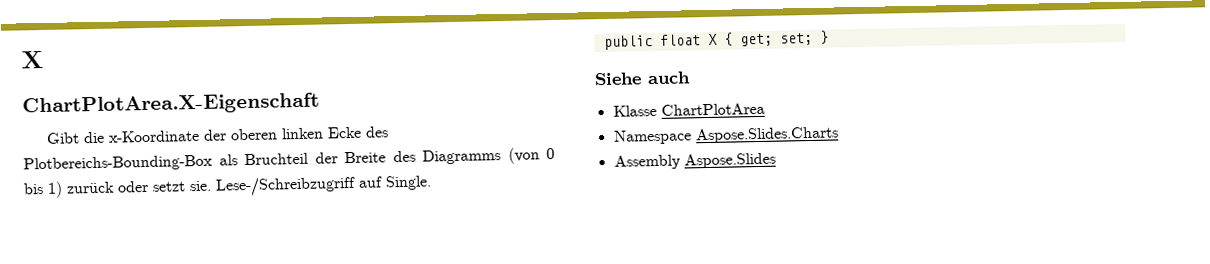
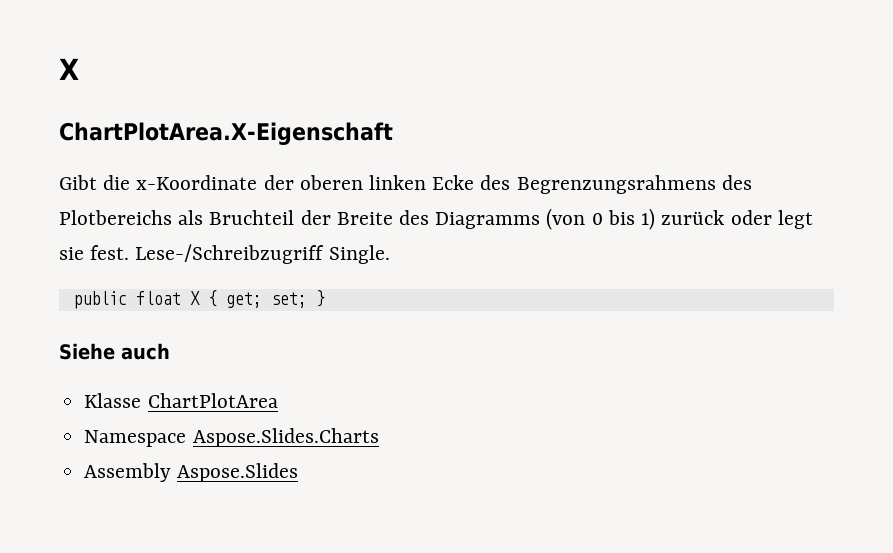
[23,154,213,173] Plotbereichs-Bounding-Box -> [516,175,752,194] [59,210,172,225] Begrenzungsrahmens des Plotbereichs
[152,175,383,197] setzt sie. Lese-/Schreibzugriff auf -> [777,210,813,229] [59,244,325,264] legt sie fest. Lese-/Schreibzugriff

